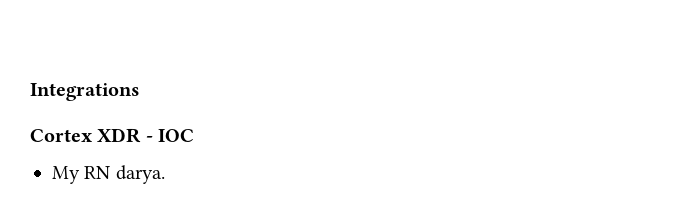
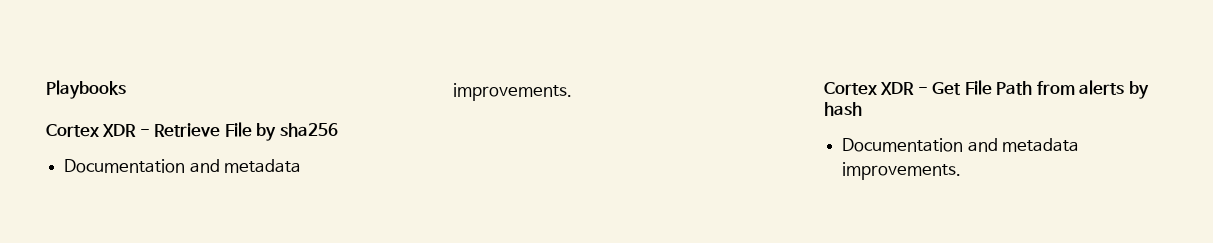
[30,83,140,101] [30,128,195,143] [52,165,165,184] Integrations // Cortex XDR - IOC // My RN darya. -> [46,80,126,99] [46,122,338,141] [64,159,302,173] [453,83,573,101] [824,80,1149,99] [824,102,862,116] [842,138,1080,152] [842,162,962,180] Playbooks // Cortex XDR - Retrieve File by sha256 // Documentation and metadata improvements. // Cortex XDR - Get File Path from alerts by hash // Documentation and metadata improvements.

